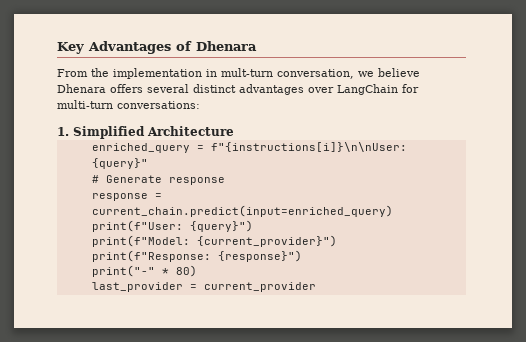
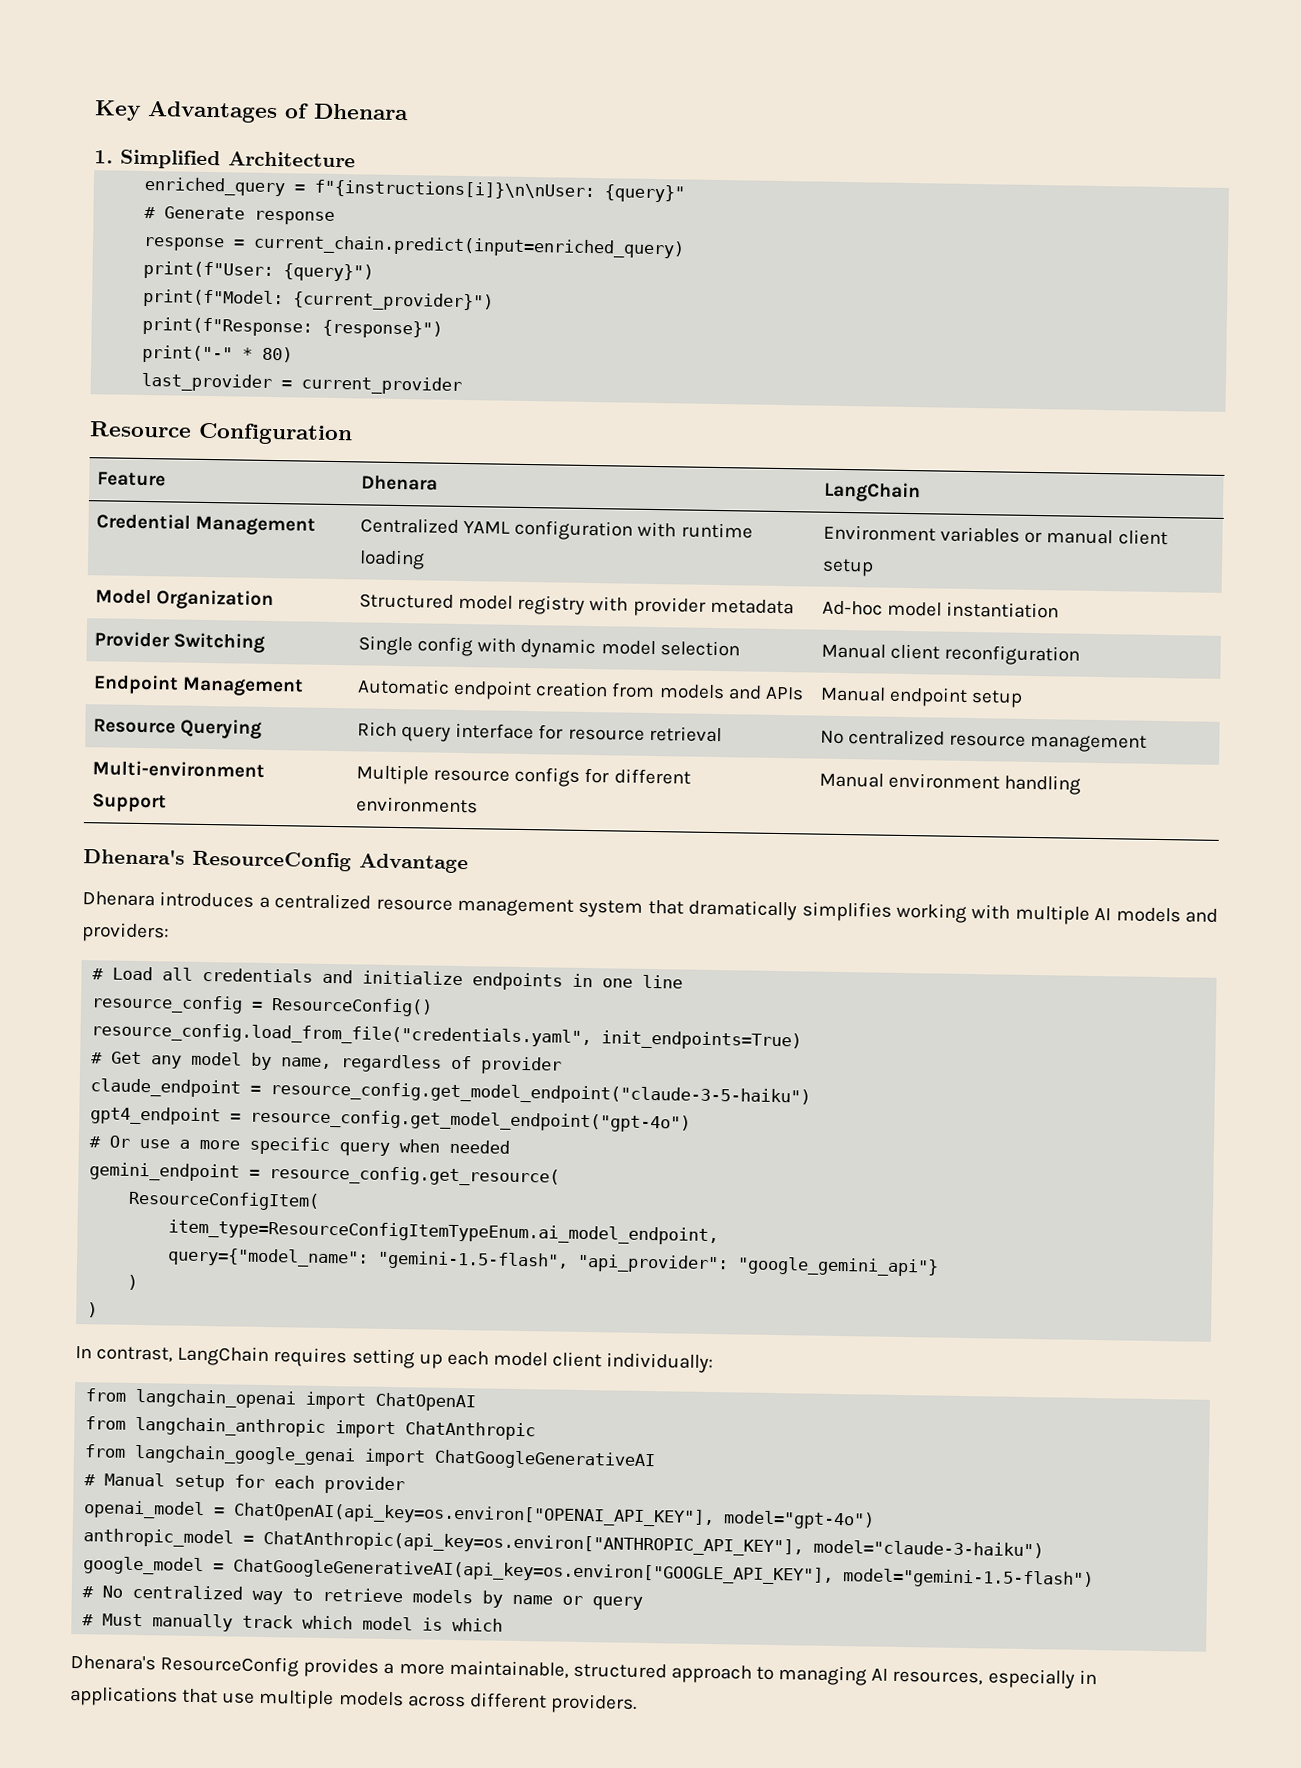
[57,68,420,79] [57,84,419,95] [57,100,200,109] // From the implementation in mult-turn conversation, we believe Dhenara offers several distinct advantages over LangChain for multi-turn conversations: -> (409, 112) none
(316, 287) none -> [89,421,353,446] [97,471,167,487] [361,474,439,491] [824,481,922,503] [96,513,317,536] [360,517,753,541] [359,549,426,570] [823,524,1168,546] [822,558,875,577] [95,588,275,611] [359,593,794,617] [822,600,1060,619] [94,631,266,653] [358,635,740,659] [821,643,1081,666] [93,674,305,697] [357,678,804,701] [820,686,1024,708] [93,718,263,739] [357,721,722,743] [820,729,1148,753] [92,760,266,778] [92,793,168,813] [356,764,691,787] [356,796,479,814] [819,772,1082,795] [83,848,469,874] [82,891,1218,925] [82,922,169,943] [92,966,684,991] [91,994,434,1017] [91,1022,803,1051] [91,1051,563,1075] [90,1078,812,1107] [90,1106,692,1133] [89,1135,511,1156] [89,1162,561,1187] [128,1190,321,1211] [168,1219,720,1246] [167,1247,940,1277] [127,1274,139,1291] [87,1302,99,1318] [75,1345,714,1374] [85,1388,477,1412] [85,1416,537,1441] [84,1444,657,1471] [84,1472,406,1495] [83,1500,876,1530] [83,1528,1045,1559] [83,1556,1095,1590] [82,1584,644,1610] [82,1613,504,1632] [70,1654,1097,1689] [70,1685,637,1714] // Resource Configuration // Feature | Dhenara | LangChain // Credential Management | Centralized YAML configuration with runtime loading | Environment variables or manual client setup // Model Organization | Structured model registry with provider metadata | Ad-hoc model instantiation // Provider Switching | Single config with dynamic model selection | Manual client reconfiguration // Endpoint Management | Automatic endpoint creation from models and APIs | Manual endpoint setup // Resource Querying | Rich query interface for resource retrieval | No centralized resource management // Multi-environment Support | Multiple resource configs for different environments | Manual environment handling // Dhenara's ResourceConfig Advantage // Dhenara introduces a centralized resource management system that dramatically simplifies working with multiple AI models and providers: // # Load all credentials and initialize endpoints in one line // resource_config = ResourceConfig() // resource_config.load_from_file("credentials.yaml", init_endpoints=True) // # Get any model by name, regardless of provider // claude_endpoint = resource_config.get_model_endpoint("claude-3-5-haiku") // gpt4_endpoint = resource_config.get_model_endpoint("gpt-4o") // # Or use a more specific query when needed // gemini_endpoint = resource_config.get_resource( // ResourceConfigItem( // item_type=ResourceConfigItemTypeEnum.ai_model_endpoint, // query={"model_name": "gemini-1.5-flash", "api_provider": "google_gemini_api"} // ) // ) // In contrast, LangChain requires setting up each model client individually: // from langchain_openai import ChatOpenAI // from langchain_anthropic import ChatAnthropic // from langchain_google_genai import ChatGoogleGenerativeAI // # Manual setup for each provider // openai_model = ChatOpenAI(api_key=os.environ["OPENAI_API_KEY"], model="gpt-4o") // anthropic_model = ChatAnthropic(api_key=os.environ["ANTHROPIC_API_KEY"], model="claude-3-haiku") // google_model = ChatGoogleGenerativeAI(api_key=os.environ["GOOGLE_API_KEY"], model="gemini-1.5-flash") // # No centralized way to retrieve models by name or query // # Must manually track which model is which // Dhenara's ResourceConfig provides a more maintainable, structured approach to managing AI resources, especially in applications that use multiple models across different providers.

